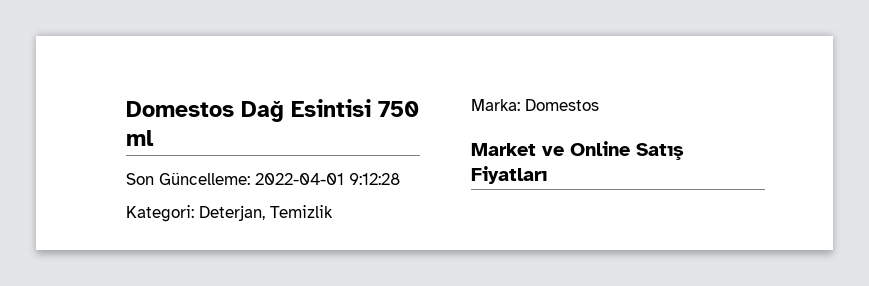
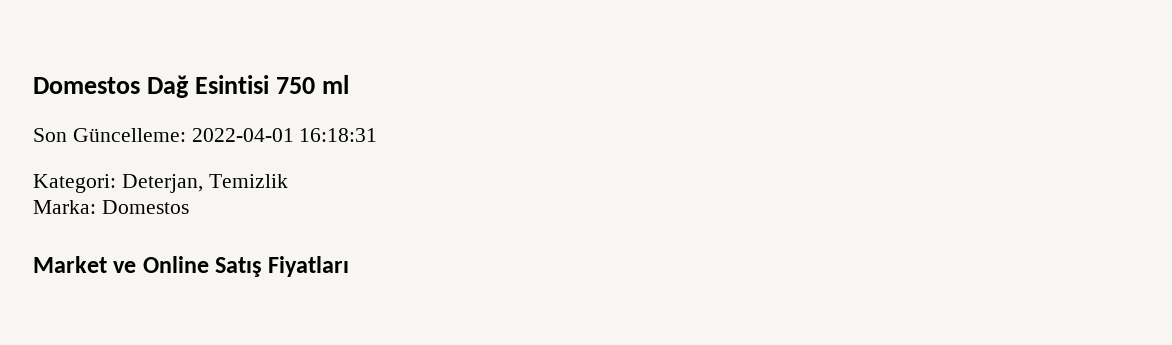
[349,173,400,185] 9:12:28 -> [299,128,378,142] 16:18:31

